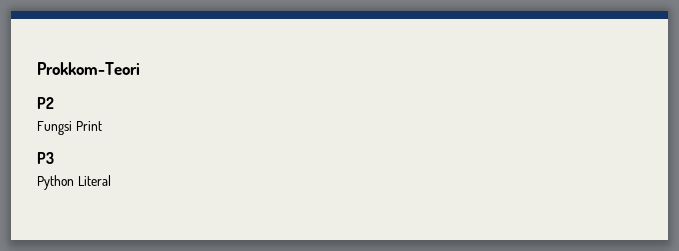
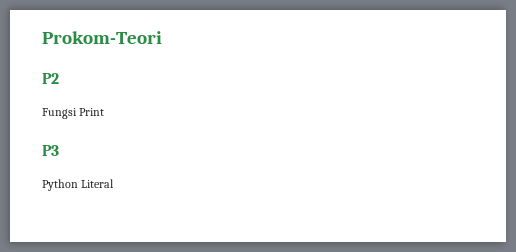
[37,62,140,75] Prokkom-Teori -> [42,31,162,44] Prokom-Teori

